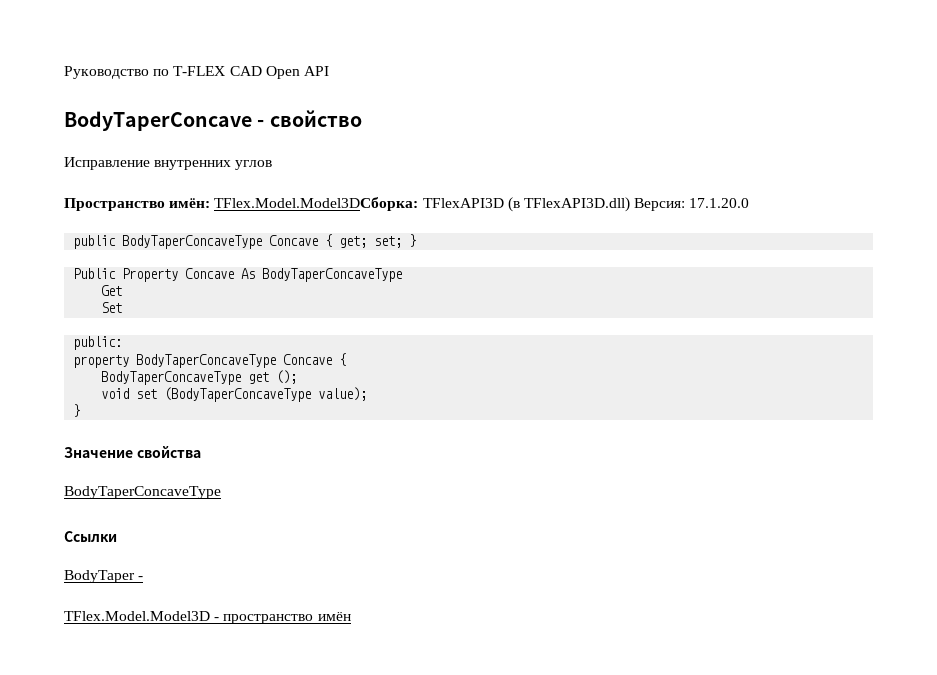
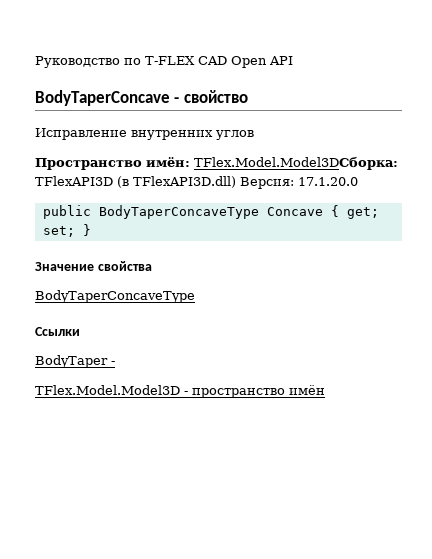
[73,268,403,282] [101,285,123,296] [101,302,123,313] [73,336,123,350] [73,353,347,368] [101,370,298,385] [101,387,368,402] [73,404,81,417] // Public Property Concave As BodyTaperConcaveType // Get // Set // public: // property BodyTaperConcaveType Concave { // BodyTaperConcaveType get (); // void set (BodyTaperConcaveType value); // } -> (91, 230) none

